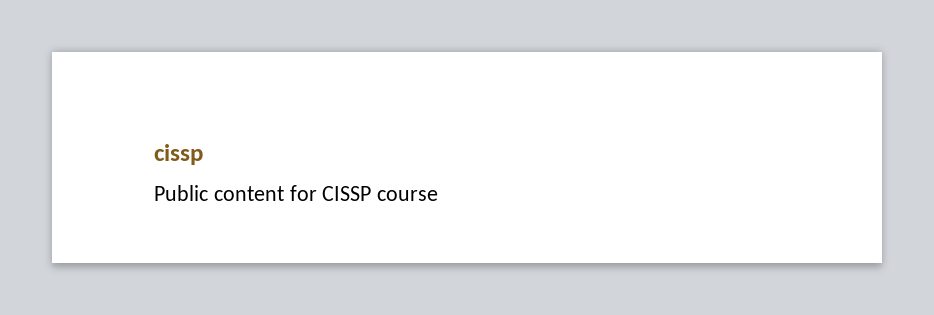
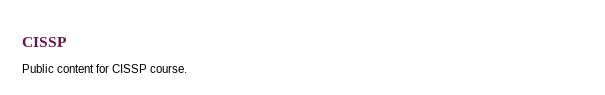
[154,144,203,165] cissp -> [22,37,67,47] CISSP
[377,190,439,201] course -> [150,65,188,73] course.

